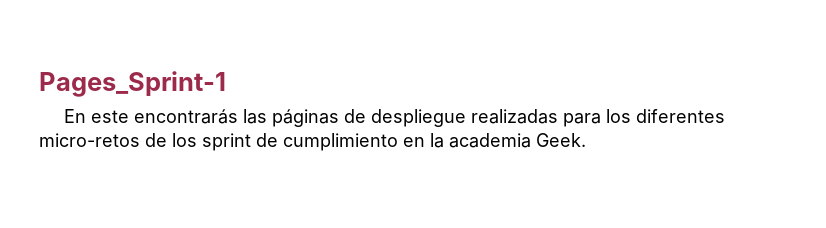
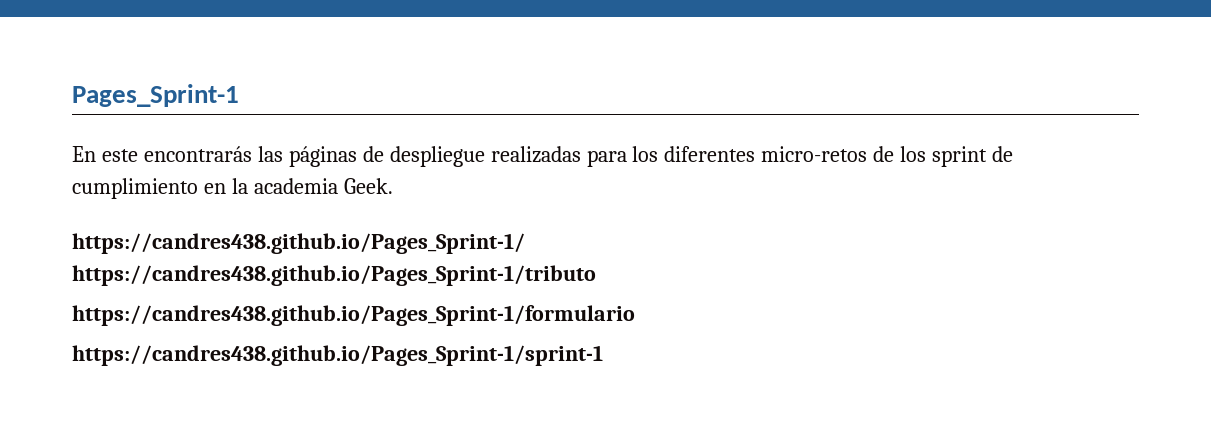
(586, 140) none -> [72,233,525,254] [72,265,596,286] [72,305,635,326] [72,345,603,366] // https://candres438.github.io/Pages_Sprint-1/ // https://candres438.github.io/Pages_Sprint-1/tributo // https://candres438.github.io/Pages_Sprint-1/formulario // https://candres438.github.io/Pages_Sprint-1/sprint-1

